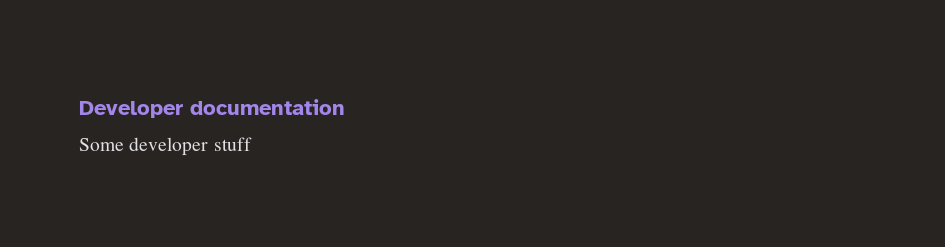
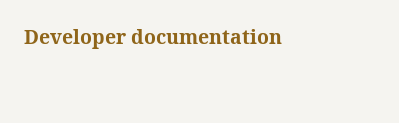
[79,137,252,156] // Some developer stuff -> (283, 36) none

